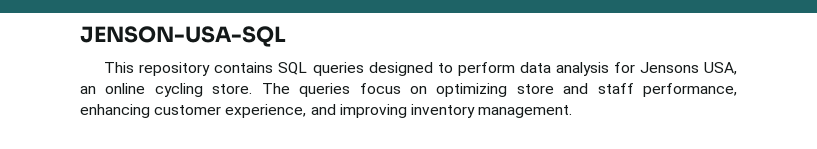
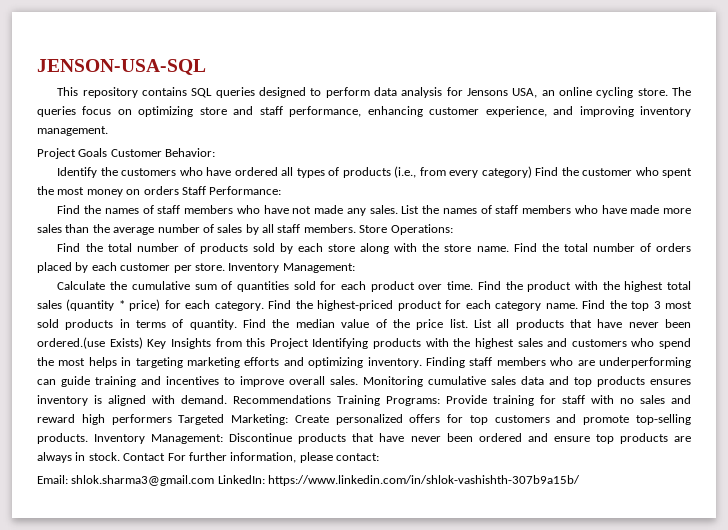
(573, 111) none -> [37,148,216,159] [57,166,693,178] [37,186,282,197] [57,205,692,216] [37,224,453,235] [57,243,691,254] [37,262,355,273] [57,281,691,292] [37,299,693,311] [37,319,692,330] [37,337,691,349] [37,357,691,368] [37,376,691,387] [37,395,691,406] [37,414,691,425] [37,433,691,444] [37,452,379,463] [37,475,581,486] // Project Goals Customer Behavior: // Identify the customers who have ordered all types of products (i.e., from every category) Find the customer who spent the most money on orders Staff Performance: // Find the names of staff members who have not made any sales. List the names of staff members who have made more sales than the average number of sales by all staff members. Store Operations: // Find the total number of products sold by each store along with the store name. Find the total number of orders placed by each customer per store. Inventory Management: // Calculate the cumulative sum of quantities sold for each product over time. Find the product with the highest total sales (quantity * price) for each category. Find the highest-priced product for each category name. Find the top 3 most sold products in terms of quantity. Find the median value of the price list. List all products that have never been ordered.(use Exists) Key Insights from this Project Identifying products with the highest sales and customers who spend the most helps in targeting marketing efforts and optimizing inventory. Finding staff members who are underperforming can guide training and incentives to improve overall sales. Monitoring cumulative sales data and top products ensures inventory is aligned with demand. Recommendations Training Programs: Provide training for staff with no sales and reward high performers Targeted Marketing: Create personalized offers for top customers and promote top-selling products. Inventory Management: Discontinue products that have never been ordered and ensure top products are always in stock. Contact For further information, please contact: // Email: shlok.sharma3@gmail.com LinkedIn: https://www.linkedin.com/in/shlok-vashishth-307b9a15b/

